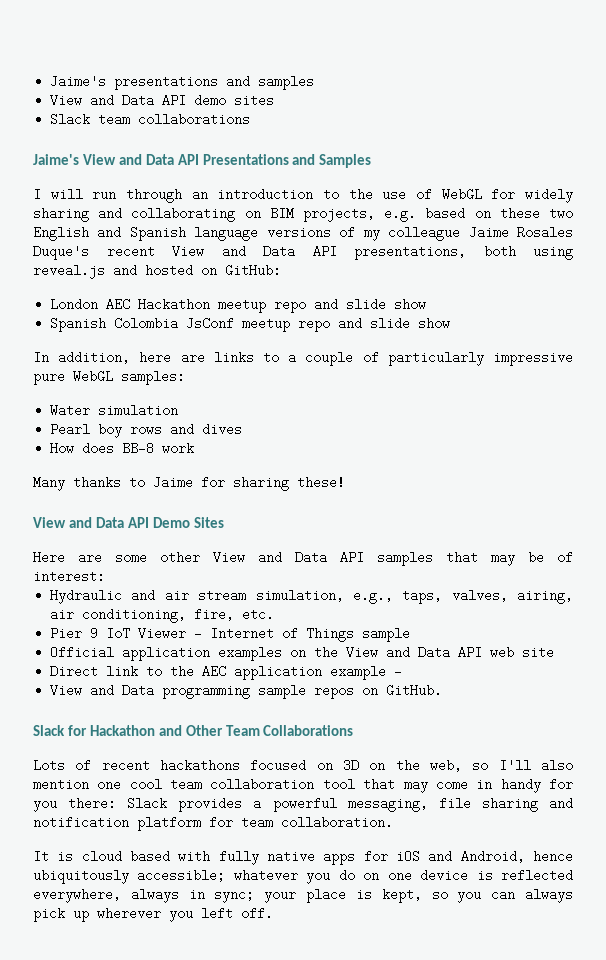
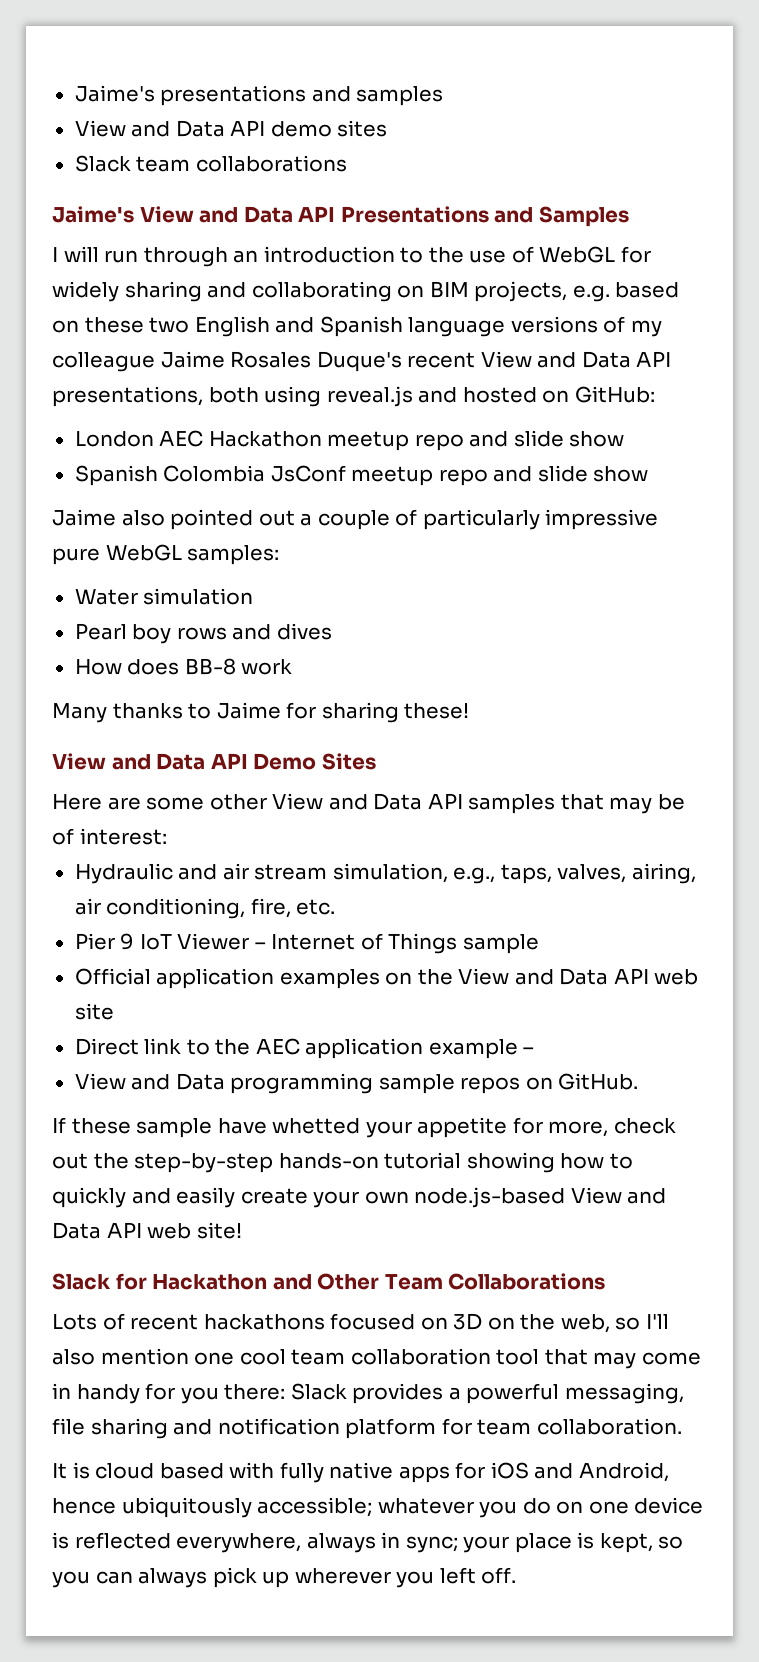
[33,351,279,364] In addition, here are links to -> [52,509,295,530] Jaime also pointed out
(443, 690) none -> [52,1117,676,1138] [52,1152,633,1173] [52,1187,667,1208] [52,1222,242,1239] // If these sample have whetted your appetite for more, check out the step-by-step hands-on tutorial showing how to quickly and easily create your own node.js-based View and Data API web site!

